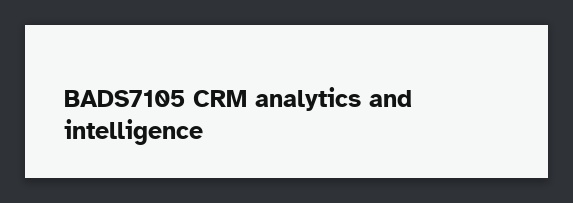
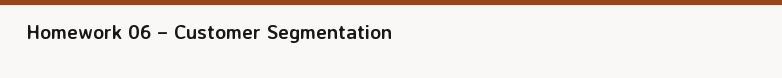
[64,87,412,111] [64,119,203,145] BADS7105 CRM analytics and intelligence -> [26,25,392,43] Homework 06 – Customer Segmentation

